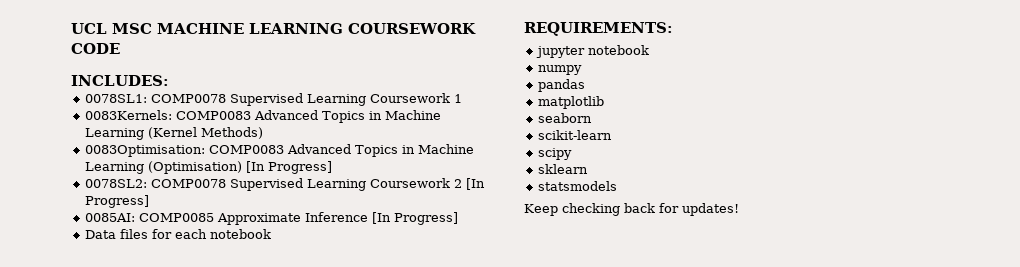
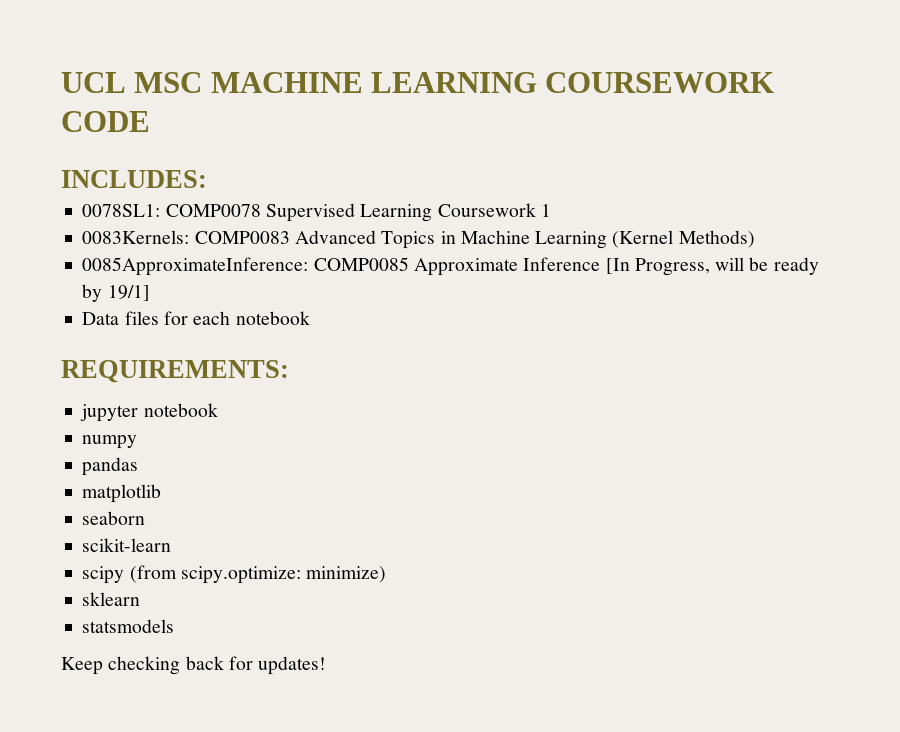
[85,144,475,157] [85,161,333,174] [85,178,486,191] [85,195,150,208] [85,212,459,225] 0083Optimisation: COMP0083 Advanced Topics in Machine Learning (Optimisation) [In Progress] // 0078SL2: COMP0078 Supervised Learning Coursework 2 [In Progress] // 0085AI: COMP0085 Approximate Inference [In Progress] -> [82,257,819,276] [82,284,150,302] 0085ApproximateInference: COMP0085 Approximate Inference [In Progress, will be ready by 19/1]
(573, 154) none -> [129,565,387,584] (from scipy.optimize: minimize)

